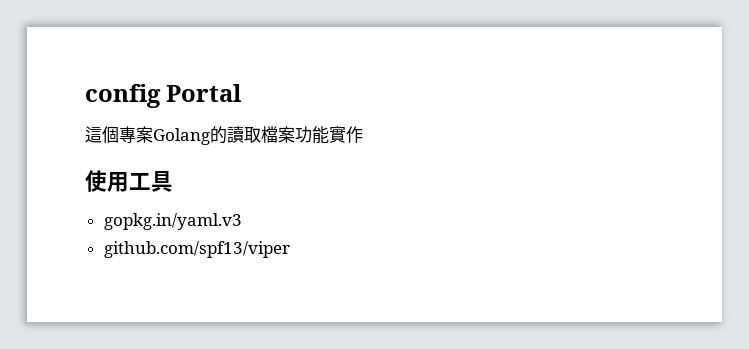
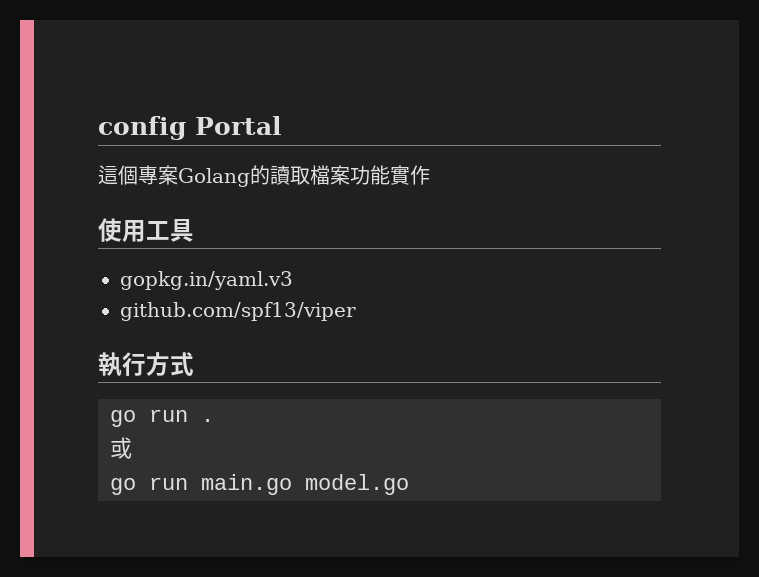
(290, 249) none -> [98,352,194,377] [110,409,214,427] [110,437,132,459] [110,474,409,495] // 執行方式 // go run . // 或 // go run main.go model.go

